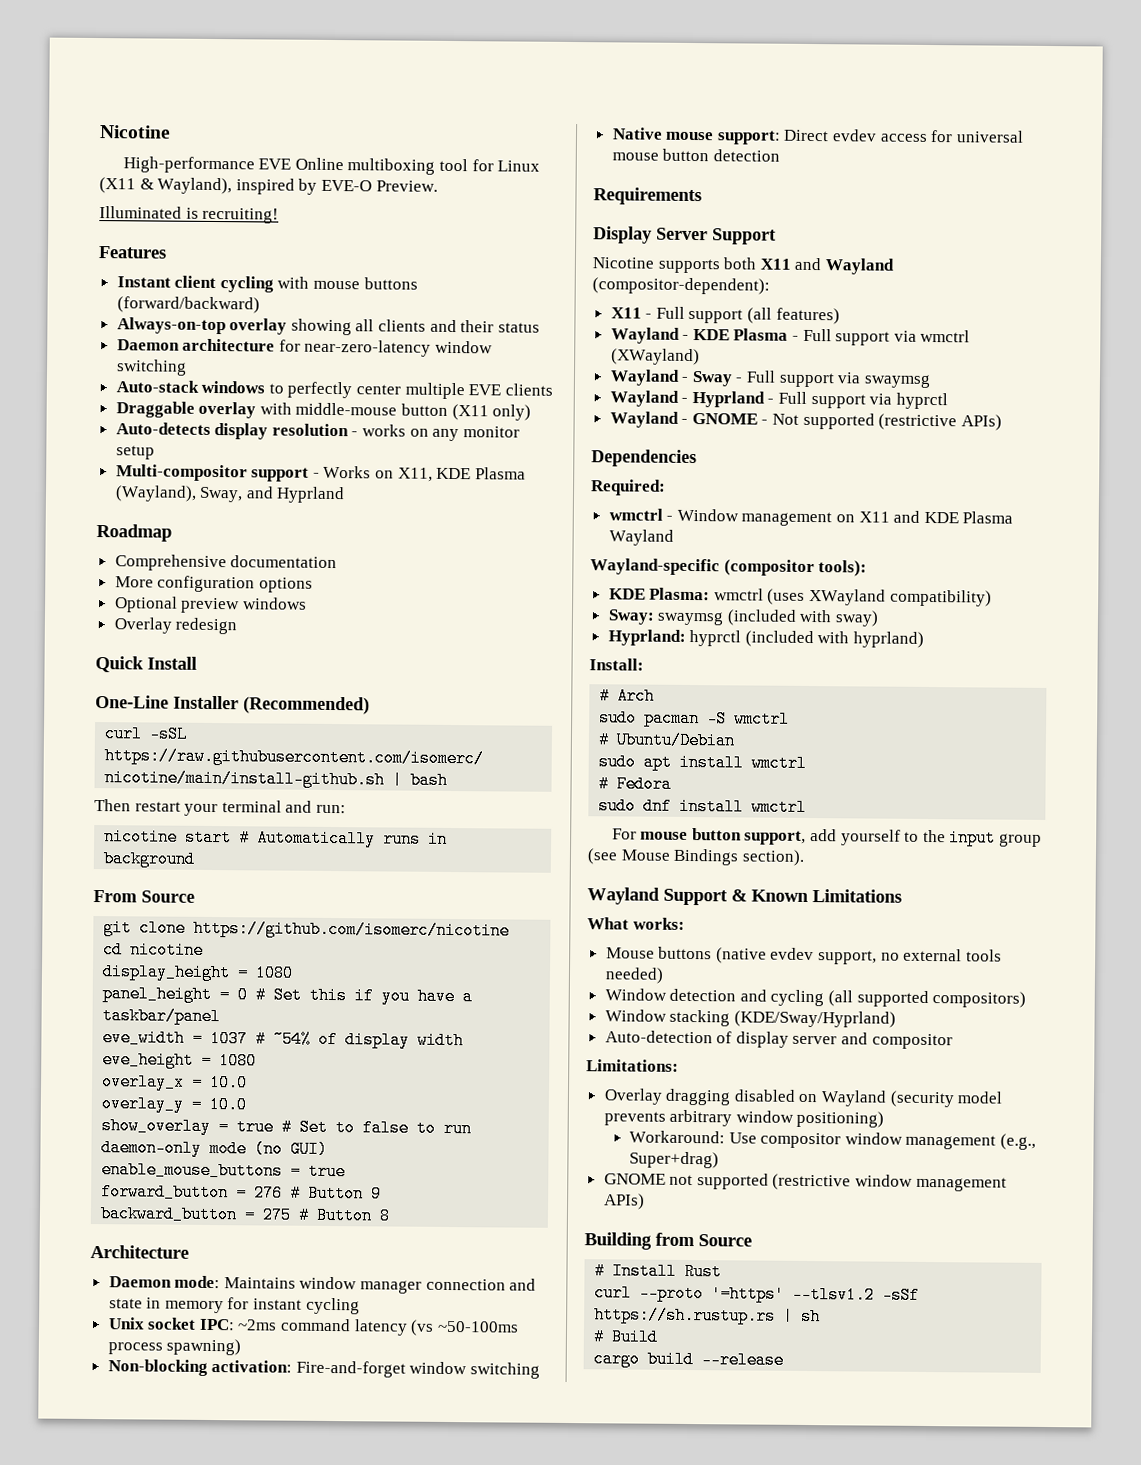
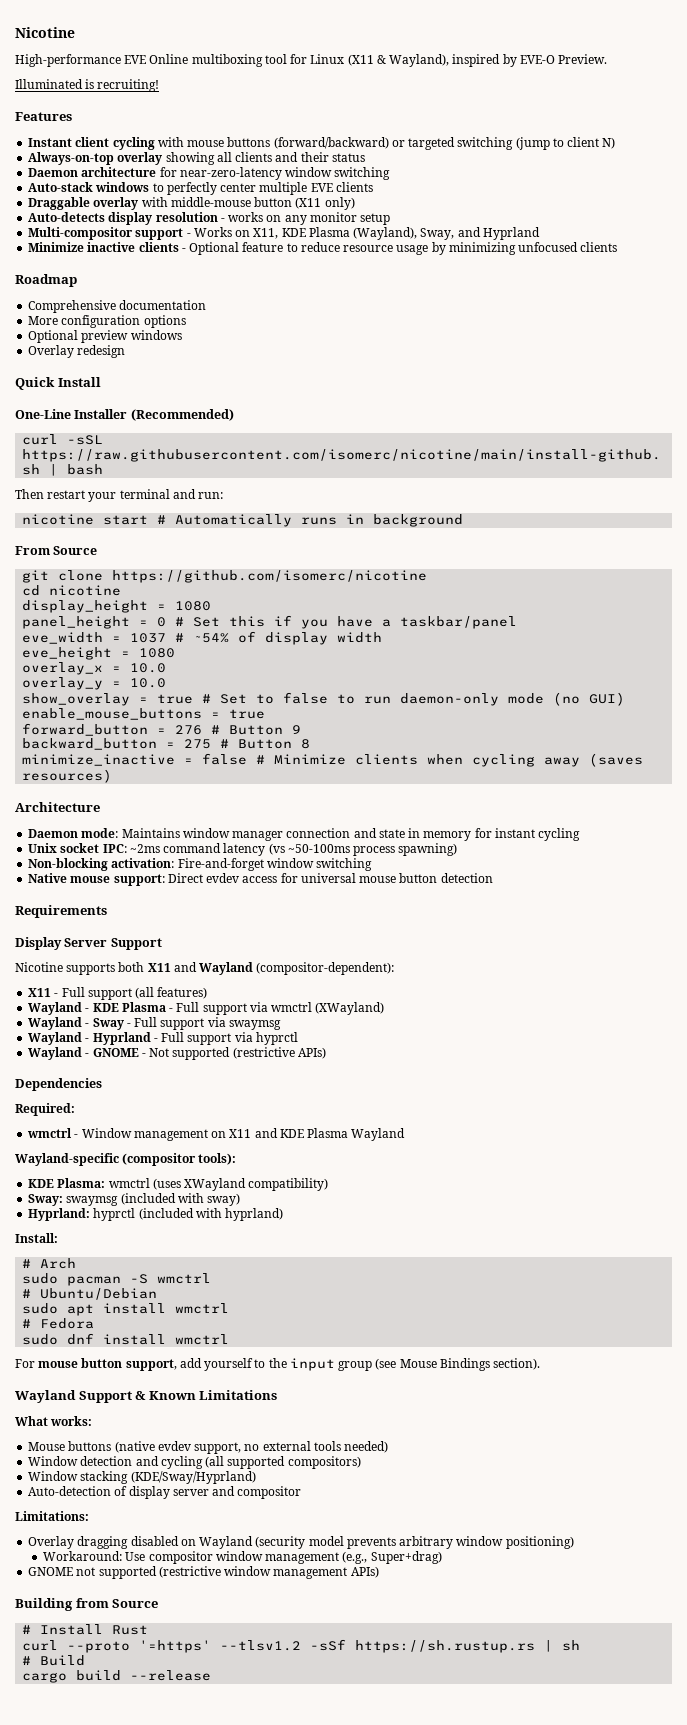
(260, 305) none -> [391,137,616,150] or targeted switching (jump to client N)
(346, 495) none -> [28,242,618,255] // Minimize inactive clients - Optional feature to reduce resource usage by minimizing unfocused clients
(392, 1216) none -> [22,753,644,767] [22,769,113,783] // minimize_inactive = false # Minimize clients when cycling away (saves resources)

